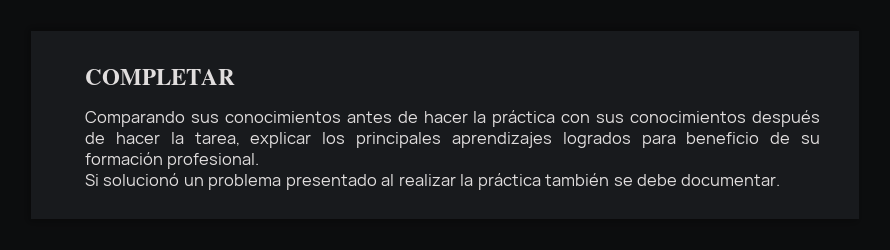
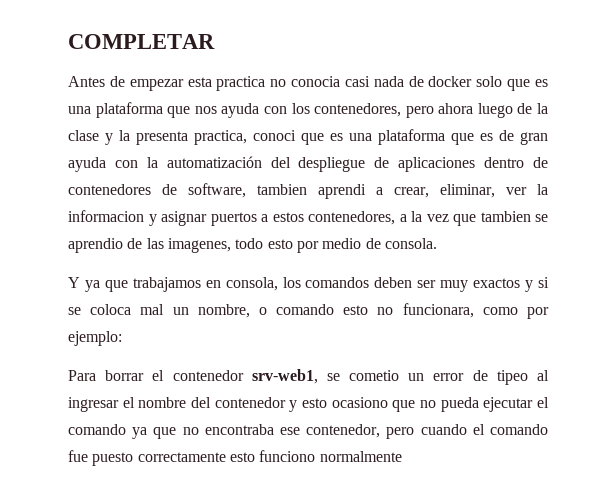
[85,110,821,127] [85,132,821,148] [85,152,260,169] [85,173,781,190] Comparando sus conocimientos antes de hacer la práctica con sus conocimientos después de hacer la tarea, explicar los principales aprendizajes logrados para beneficio de su formación profesional. // Si solucionó un problema presentado al realizar la práctica también se debe documentar. -> [68,76,549,91] [68,102,548,118] [68,129,548,145] [68,156,549,172] [68,183,548,199] [68,210,548,226] [68,238,437,253] [68,277,549,292] [68,303,549,319] [68,331,122,346] [68,369,549,385] [68,397,550,412] [68,424,548,439] [68,450,402,466] Antes de empezar esta practica no conocia casi nada de docker solo que es una plataforma que nos ayuda con los contenedores, pero ahora luego de la clase y la presenta practica, conoci que es una plataforma que es de gran ayuda con la automatización del despliegue de aplicaciones dentro de contenedores de software, tambien aprendi a crear, eliminar, ver la informacion y asignar puertos a estos contenedores, a la vez que tambien se aprendio de las imagenes, todo esto por medio de consola. // Y ya que trabajamos en consola, los comandos deben ser muy exactos y si se coloca mal un nombre, o comando esto no funcionara, como por ejemplo: // Para borrar el contenedor srv-web1, se cometio un error de tipeo al ingresar el nombre del contenedor y esto ocasiono que no pueda ejecutar el comando ya que no encontraba ese contenedor, pero cuando el comando fue puesto correctamente esto funciono normalmente

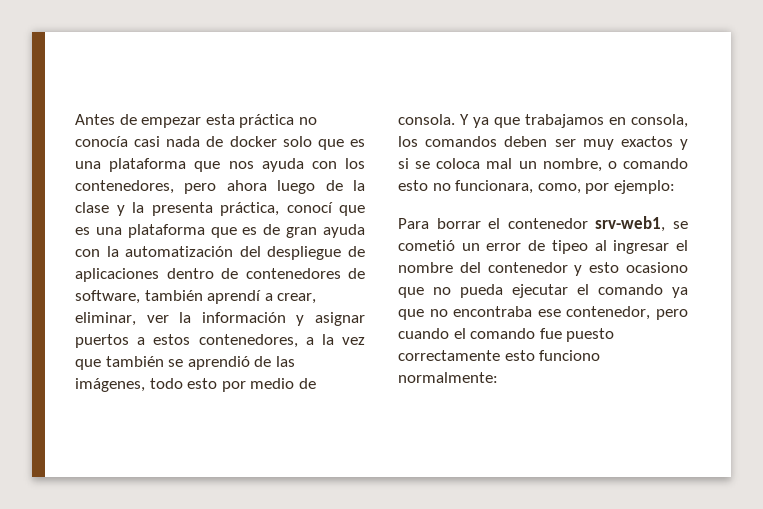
[68,34,215,49] COMPLETAR // -> (75, 119) none
[216,76,341,91] practica no conocia -> [239,114,317,128] [75,136,128,147] práctica no conocía
[194,130,296,145] practica, conoci -> [220,202,333,216] práctica, conocí
[257,184,366,199] tambien aprendi -> [144,290,262,304] también aprendí
[68,210,144,222] informacion -> [201,312,286,323] información
[480,211,548,222] [68,238,123,253] tambien se aprendio -> [105,356,250,370] también se aprendió
[167,238,231,253] imagenes, -> [75,378,145,392] imágenes,
(437, 243) // -> (455, 119) none
[482,307,518,315] como -> [537,183,581,194] como,
[349,370,400,381] cometio -> [398,240,455,251] cometió
[319,451,402,462] normalmente -> [398,372,498,383] normalmente:

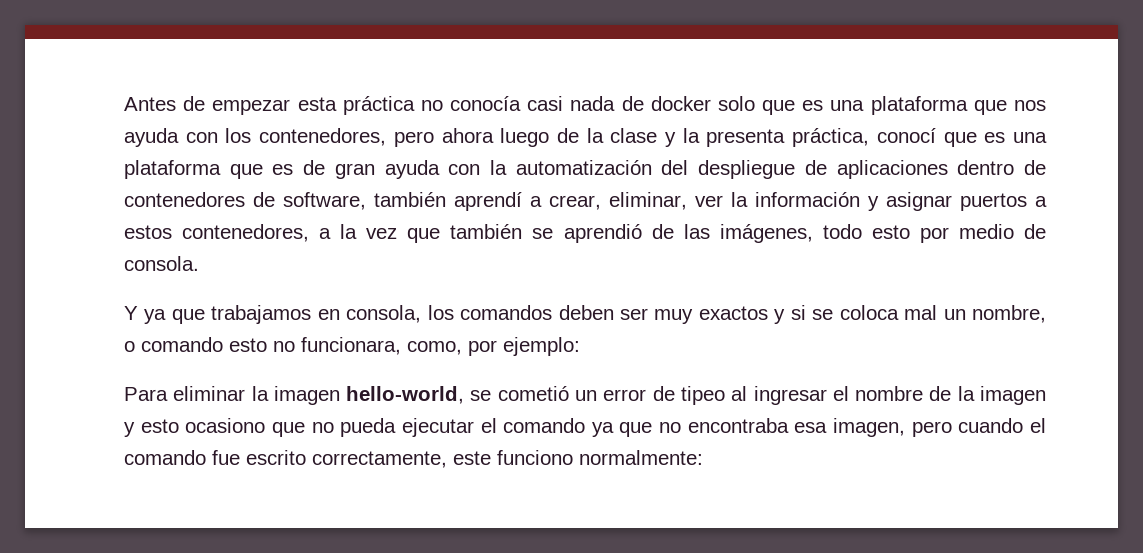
(455, 119) none -> (199, 263) //
[436,216,666,232] borrar el contenedor srv-web1, -> [173,386,465,405] eliminar la imagen hello-world,
[459,262,568,273] del contenedor -> [929,386,1046,405] de la imagen
[537,306,651,320] ese contenedor, -> [794,418,906,437] esa imagen,
[566,328,615,342] [398,350,535,361] puesto correctamente esto -> [246,450,491,468] escrito correctamente, este

